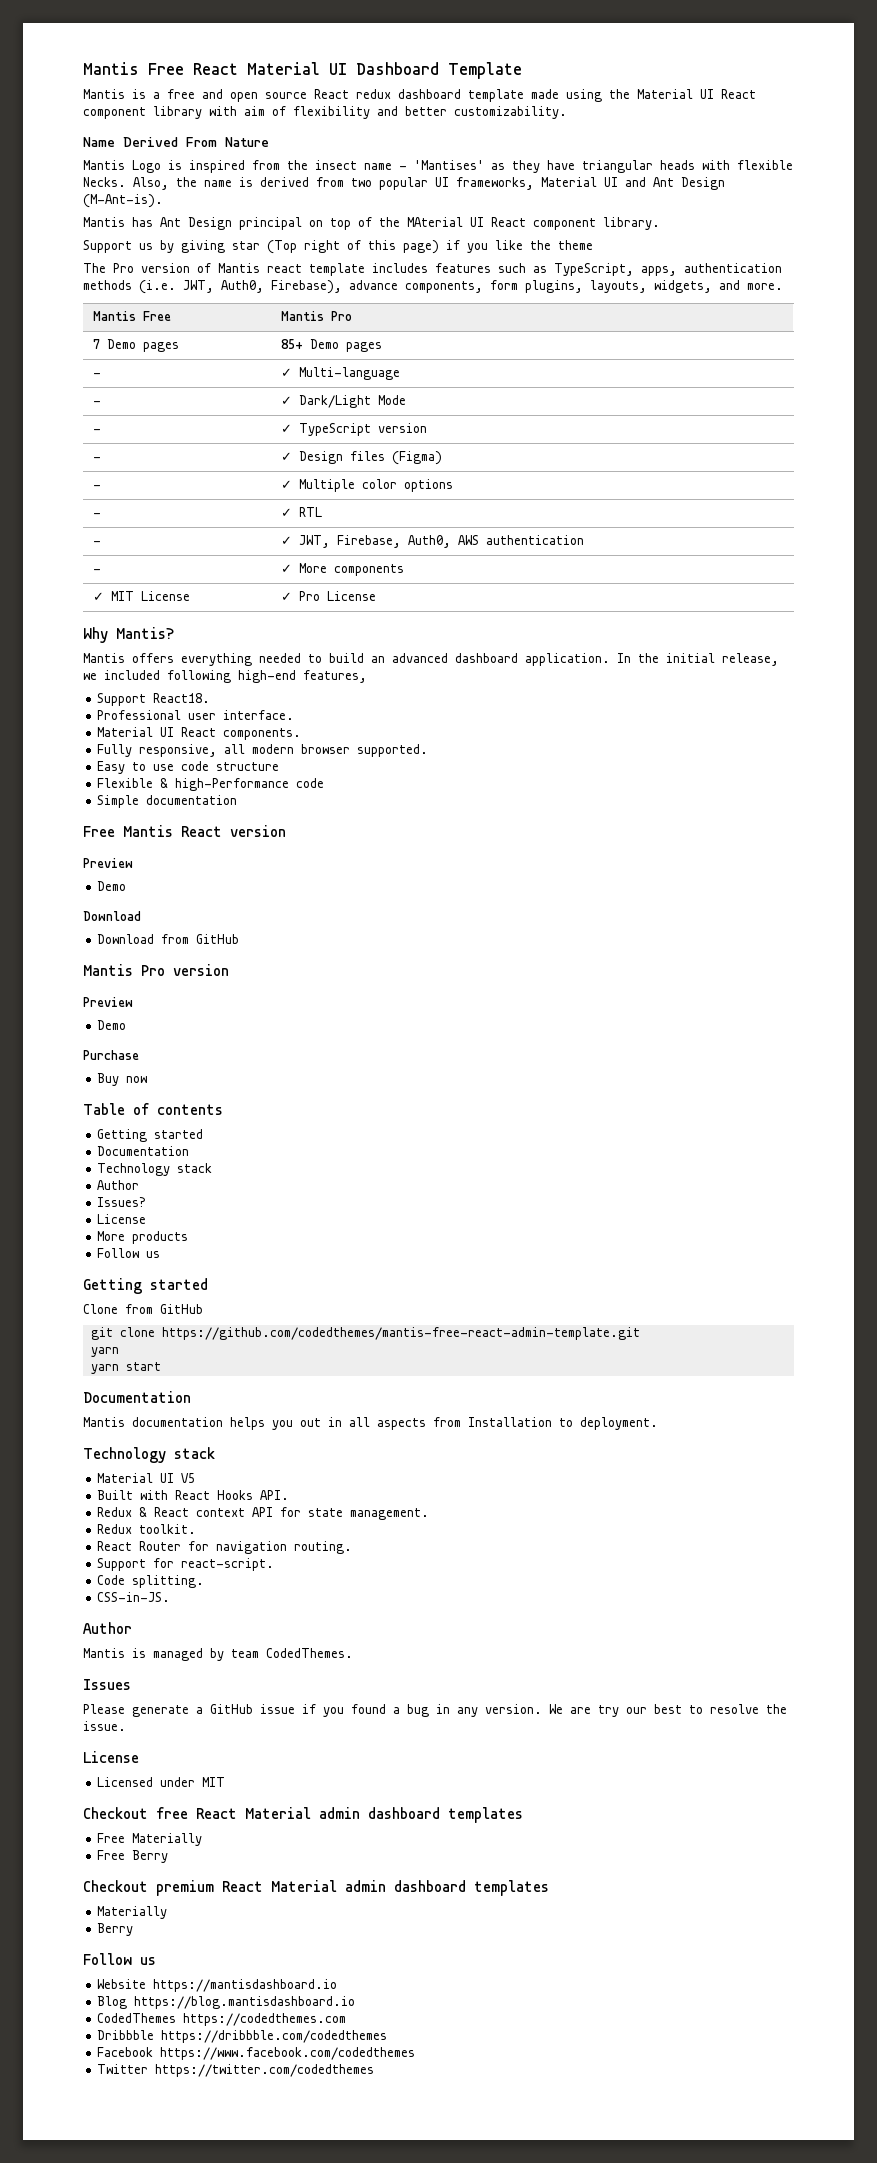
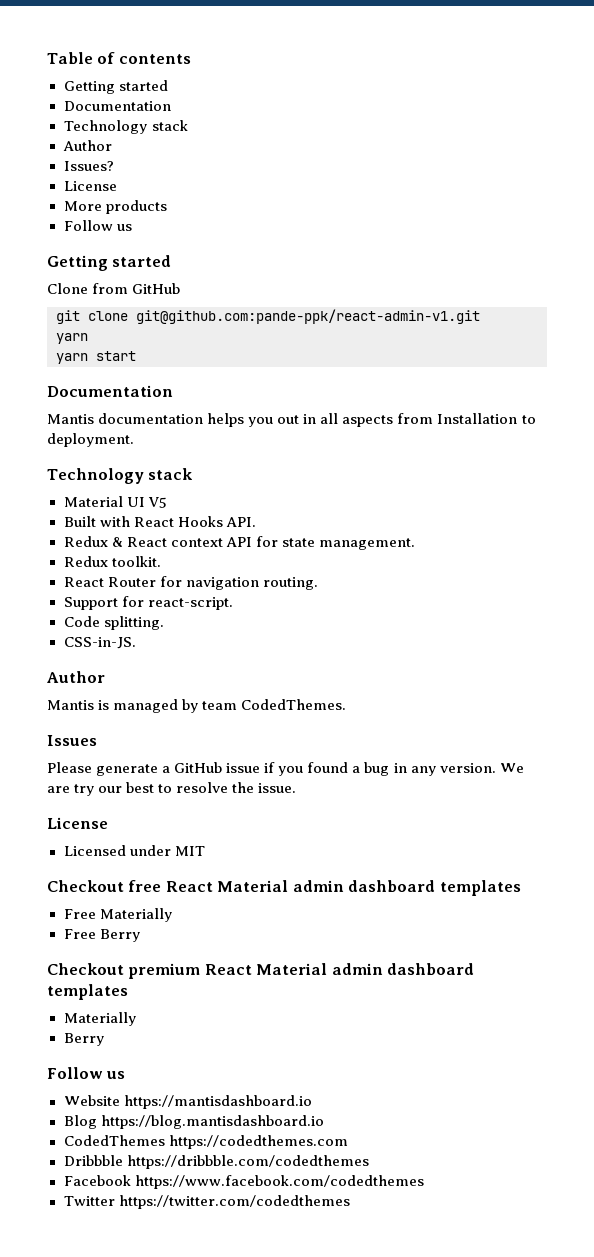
[83,62,522,79] [83,89,756,102] [83,106,567,119] [83,137,269,147] [83,160,793,173] [83,177,725,190] [83,194,163,208] [83,217,660,230] [83,240,593,254] [83,263,782,276] [83,280,783,294] [92,311,171,321] [280,311,352,321] [92,339,179,352] [280,339,382,352] [92,373,101,377] [280,367,400,380] [92,401,101,405] [280,395,406,408] [92,429,101,433] [280,423,427,436] [92,457,101,461] [280,451,442,465] [92,485,101,489] [280,479,453,492] [92,513,101,517] [280,507,322,517] [92,541,101,545] [280,535,584,548] [92,569,101,573] [280,563,404,576] [92,591,190,601] [280,591,376,601] [83,627,174,643] [83,653,779,666] [83,670,367,683] [97,693,211,706] [97,710,295,720] [97,727,302,740] [97,744,429,757] [97,761,280,774] [97,778,325,791] [97,795,238,808] [83,825,286,837] [83,858,133,868] [97,881,127,891] [83,911,141,921] [97,934,240,944] [83,964,229,976] [83,997,133,1007] [97,1020,127,1030] [83,1050,139,1060] [97,1073,148,1086] Mantis Free React Material UI Dashboard Template // Mantis is a free and open source React redux dashboard template made using the Material UI React component library with aim of flexibility and better customizability. // Name Derived From Nature // Mantis Logo is inspired from the insect name - 'Mantises' as they have triangular heads with flexible Necks. Also, the name is derived from two popular UI frameworks, Material UI and Ant Design (M-Ant-is). // Mantis has Ant Design principal on top of the MAterial UI React component library. // Support us by giving star (Top right of this page) if you like the theme // The Pro version of Mantis react template includes features such as TypeScript, apps, authentication methods (i.e. JWT, Auth0, Firebase), advance components, form plugins, layouts, widgets, and more. // Mantis Free | Mantis Pro // 7 Demo pages | 85+ Demo pages // - | ✓ Multi-language // - | ✓ Dark/Light Mode // - | ✓ TypeScript version // - | ✓ Design files (Figma) // - | ✓ Multiple color options // - | ✓ RTL // - | ✓ JWT, Firebase, Auth0, AWS authentication // - | ✓ More components // ✓ MIT License | ✓ Pro License // Why Mantis? // Mantis offers everything needed to build an advanced dashboard application. In the initial release, we included following high-end features, // Support React18. // Professional user interface. // Material UI React components. // Fully responsive, all modern browser supported. // Easy to use code structure // Flexible & high-Performance code // Simple documentation // Free Mantis React version // Preview // Demo // Download // Download from GitHub // Mantis Pro version // Preview // Demo // Purchase // Buy now // -> (47, 58) none
[161,1327,640,1340] https://github.com/codedthemes/mantis-free-react-admin-template.git -> [136,309,480,324] git@github.com:pande-ppk/react-admin-v1.git

